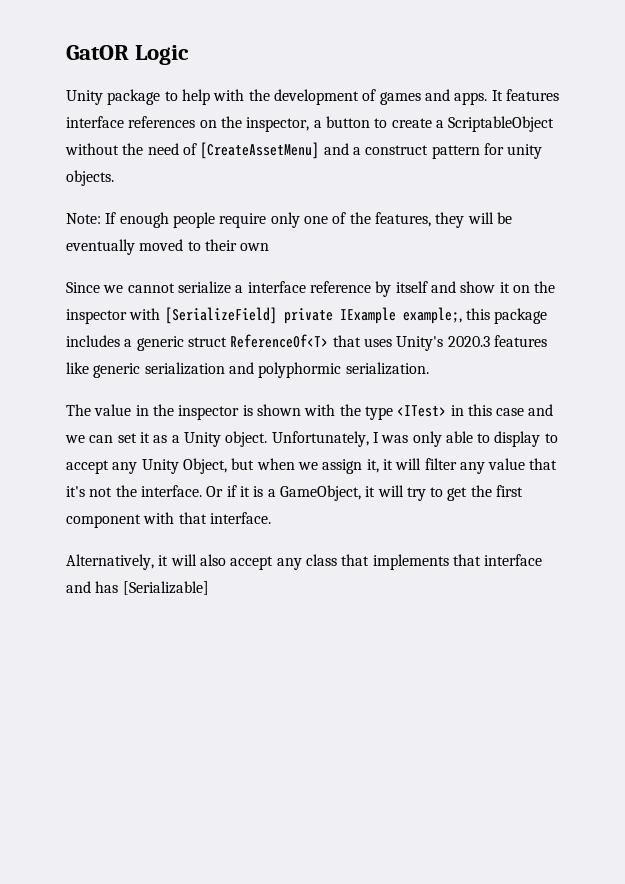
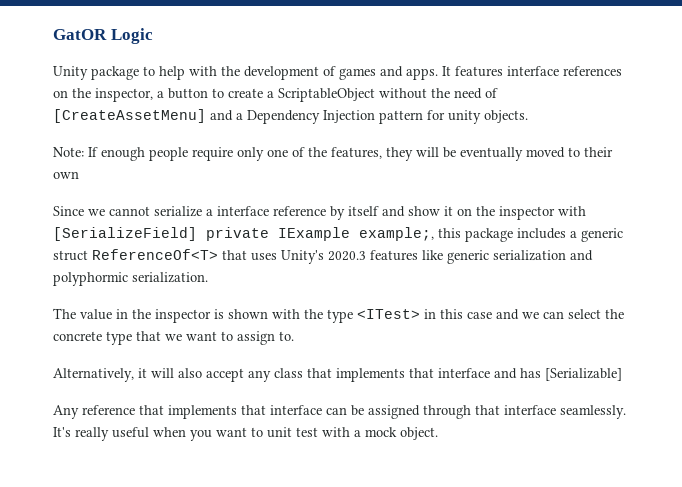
[365,145,429,155] construct -> [247,110,375,124] Dependency Injection
[117,431,558,447] [66,458,558,474] [66,485,524,501] [66,512,271,528] set it as a Unity object. Unfortunately, I was only able to display to accept any Unity Object, but when we assign it, it will filter any value that it's not the interface. Or if it is a GameObject, it will try to get the first component with that interface. -> [568,309,624,319] [53,331,294,345] select the concrete type that we want to assign to.
(209, 588) none -> [53,405,626,419] [53,427,438,441] // Any reference that implements that interface can be assigned through that interface seamlessly. It's really useful when you want to unit test with a mock object.

